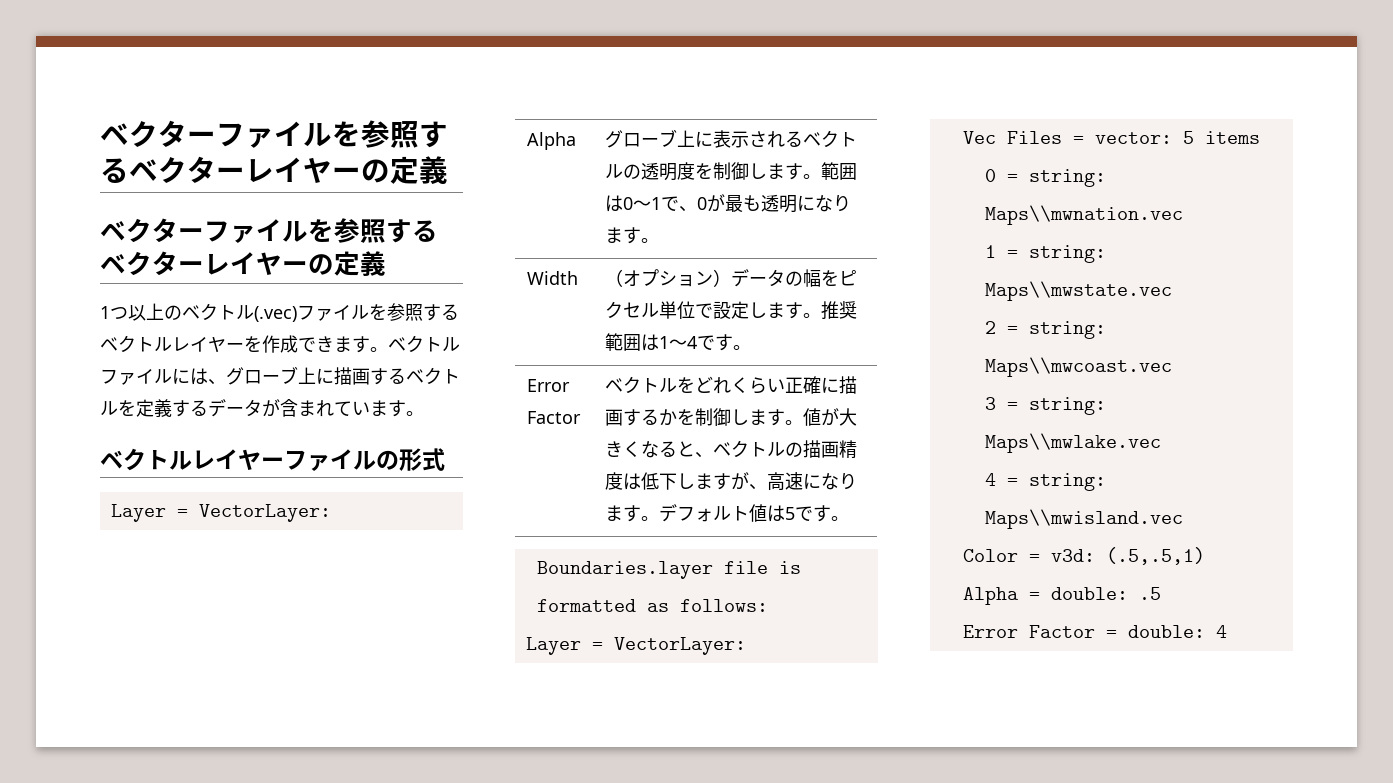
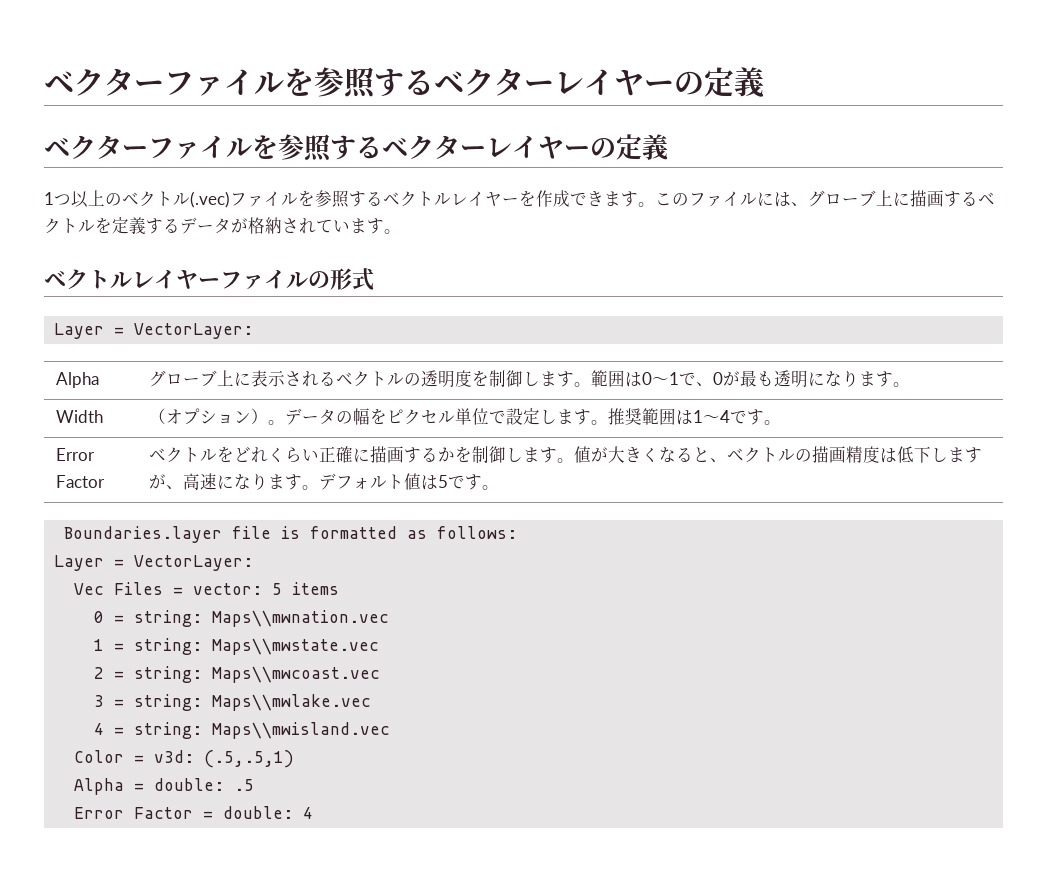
[388,335,460,353] ベクトル -> [655,192,689,206] この
[280,399,316,417] 含ま -> [248,217,299,234] 格納さ
(731, 278) none -> [267,420,285,425] 。

